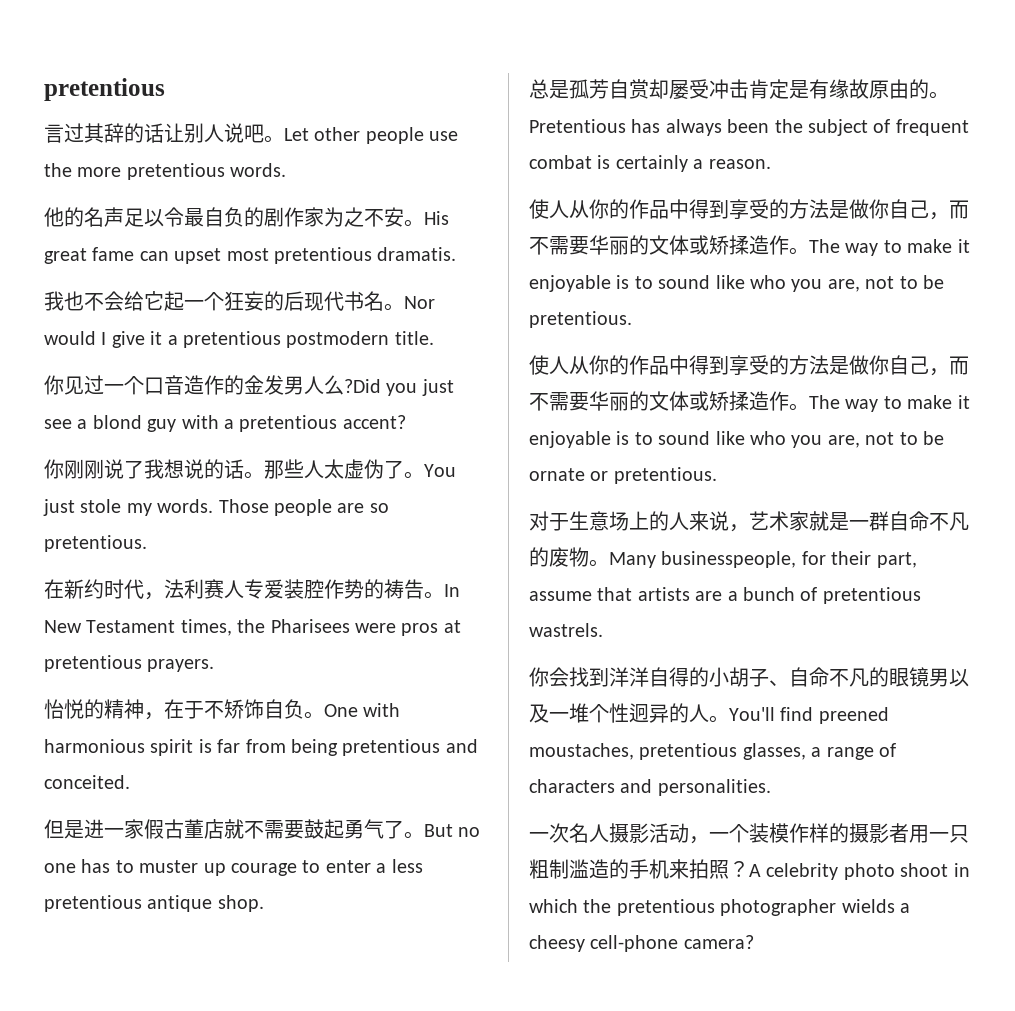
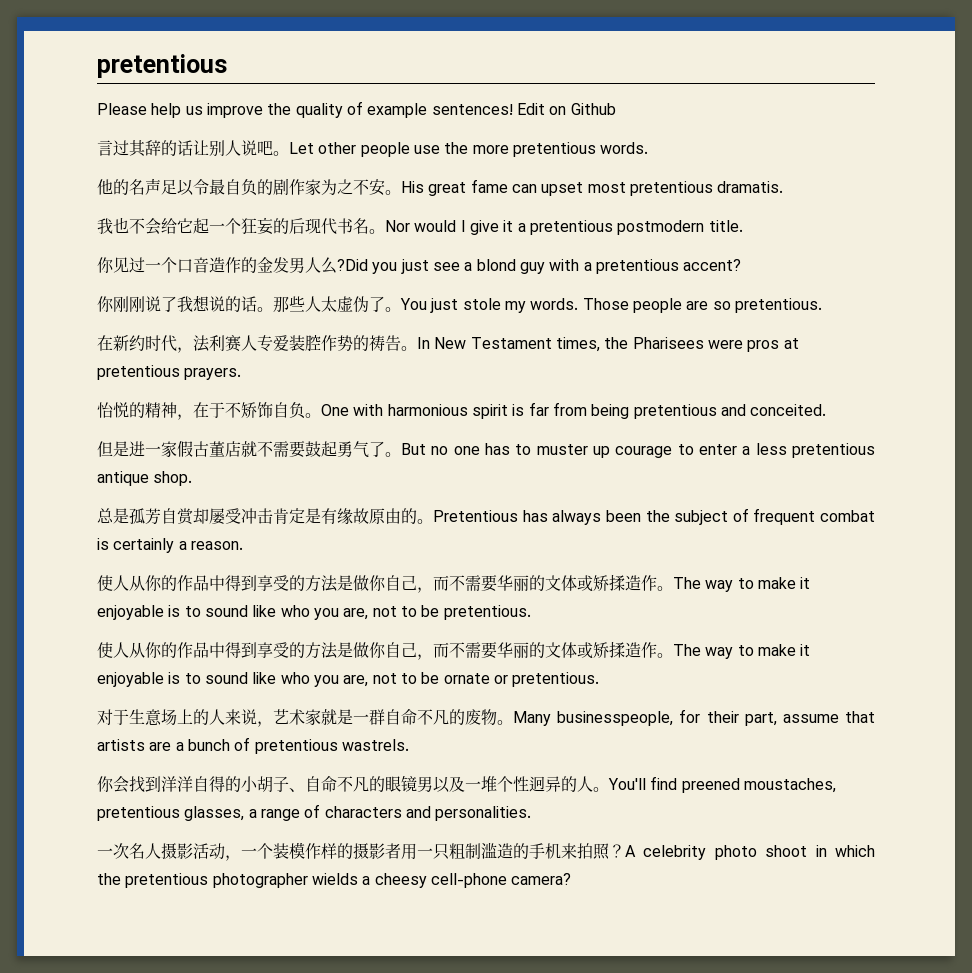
[44,78,165,101] pretentious -> [97,54,227,78] [97,101,616,118] pretentious // Please help us improve the quality of example sentences! Edit on Github

